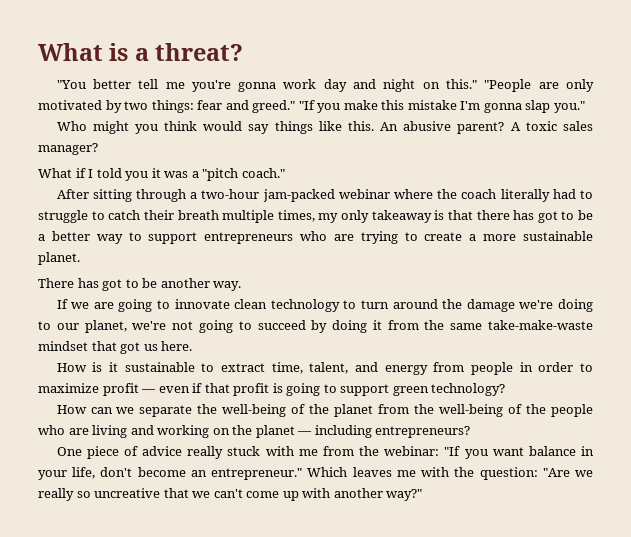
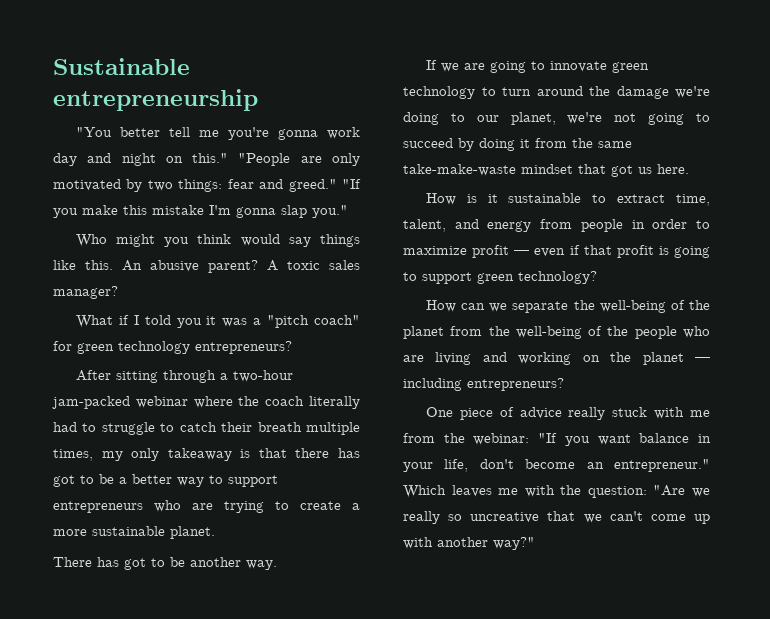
[38,43,244,61] What is a threat? -> [53,58,190,75] [53,89,258,111] Sustainable entrepreneurship
[241,168,285,178] coach." -> [313,315,360,325] [53,341,292,354] coach" for green technology entrepreneurs?
[234,299,268,309] clean -> [611,62,649,73] green

